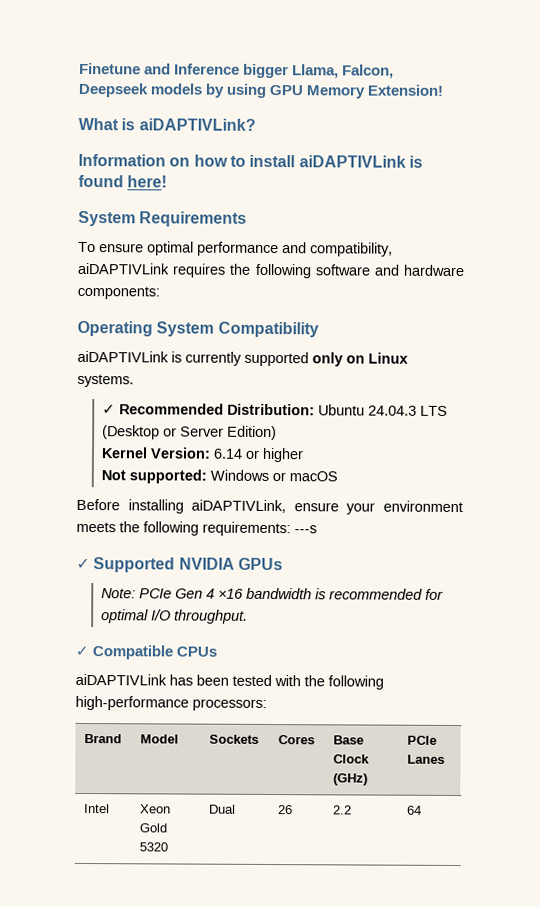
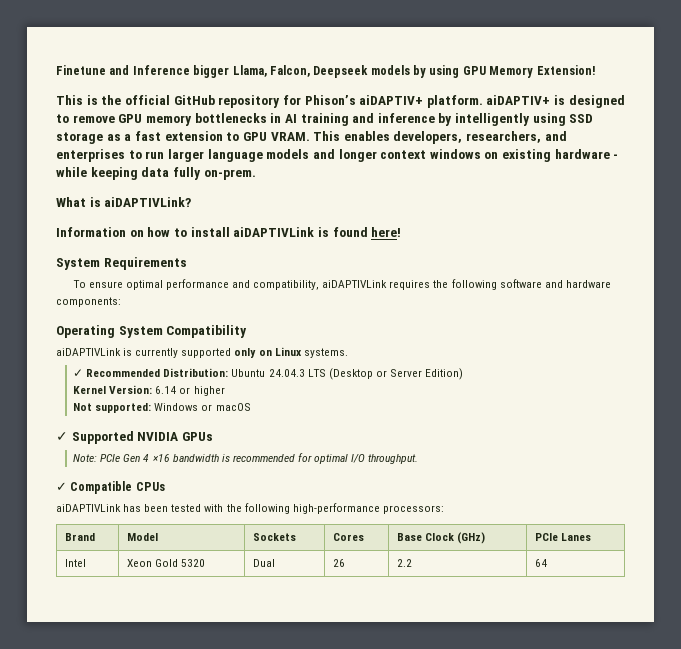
(444, 90) none -> [56,95,625,108] [56,113,594,126] [56,131,567,144] [56,149,619,162] [56,167,256,180] // This is the official GitHub repository for Phison’s aiDAPTIV+ platform. aiDAPTIV+ is designed to remove GPU memory bottlenecks in AI training and inference by intelligently using SSD storage as a fast extension to GPU VRAM. This enables developers, researchers, and enterprises to run larger language models and longer context windows on existing hardware - while keeping data fully on-prem.
[76,498,463,515] [76,521,317,537] // Before installing aiDAPTIVLink, ensure your environment meets the following requirements: ---s -> (251, 407) none

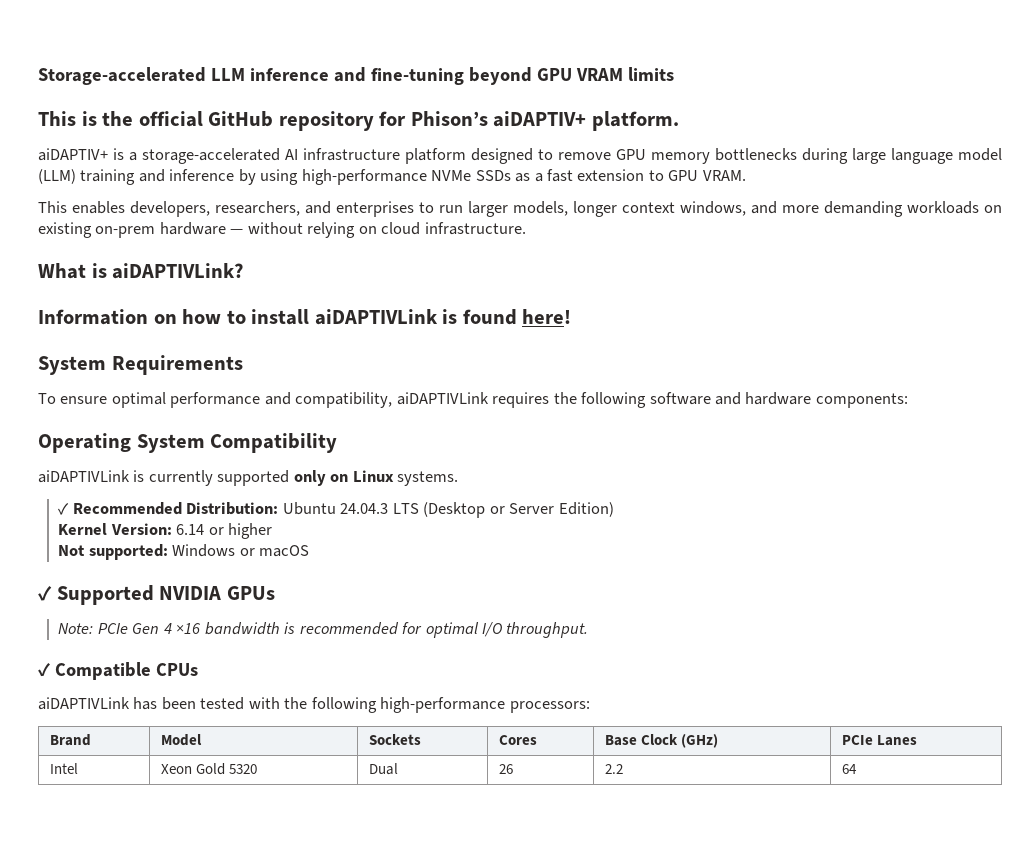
[56,65,596,78] Finetune and Inference bigger Llama, Falcon, Deepseek models by using GPU Memory Extension! -> [38,67,674,85] Storage-accelerated LLM inference and fine-tuning beyond GPU VRAM limits
(483, 101) none -> (679, 121) //
(566, 100) none -> [129,148,466,164] a storage-accelerated AI infrastructure platform
[270,113,594,126] [56,132,103,144] in AI training and inference by intelligently using SSD storage -> [802,148,1002,164] [38,169,511,185] during large language model (LLM) training and inference by using high-performance NVMe SSDs
(310, 136) none -> (746, 175) //
[207,149,619,162] [56,167,256,180] language models and longer context windows on existing hardware - while keeping data fully on-prem. -> [513,201,1002,217] [38,222,526,238] models, longer context windows, and more demanding workloads on existing on-prem hardware — without relying on cloud infrastructure.

